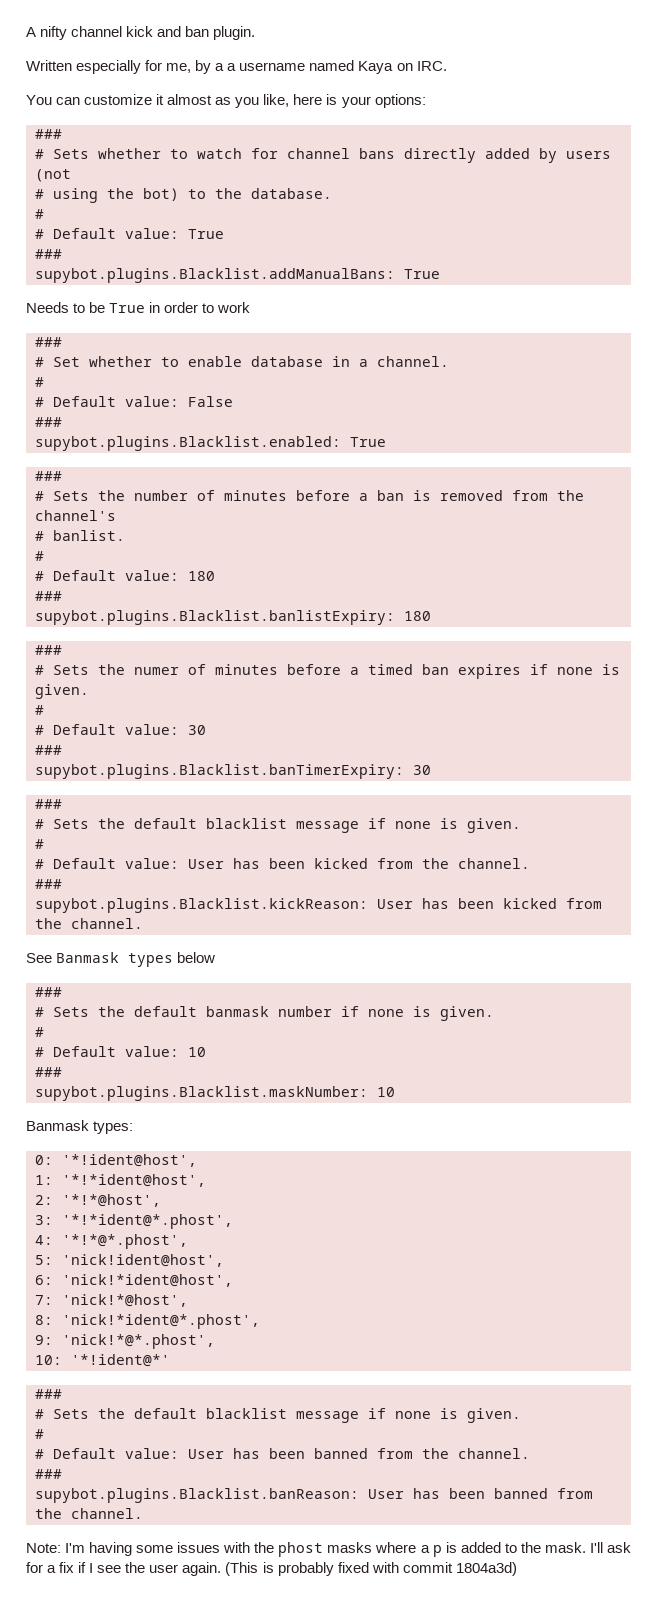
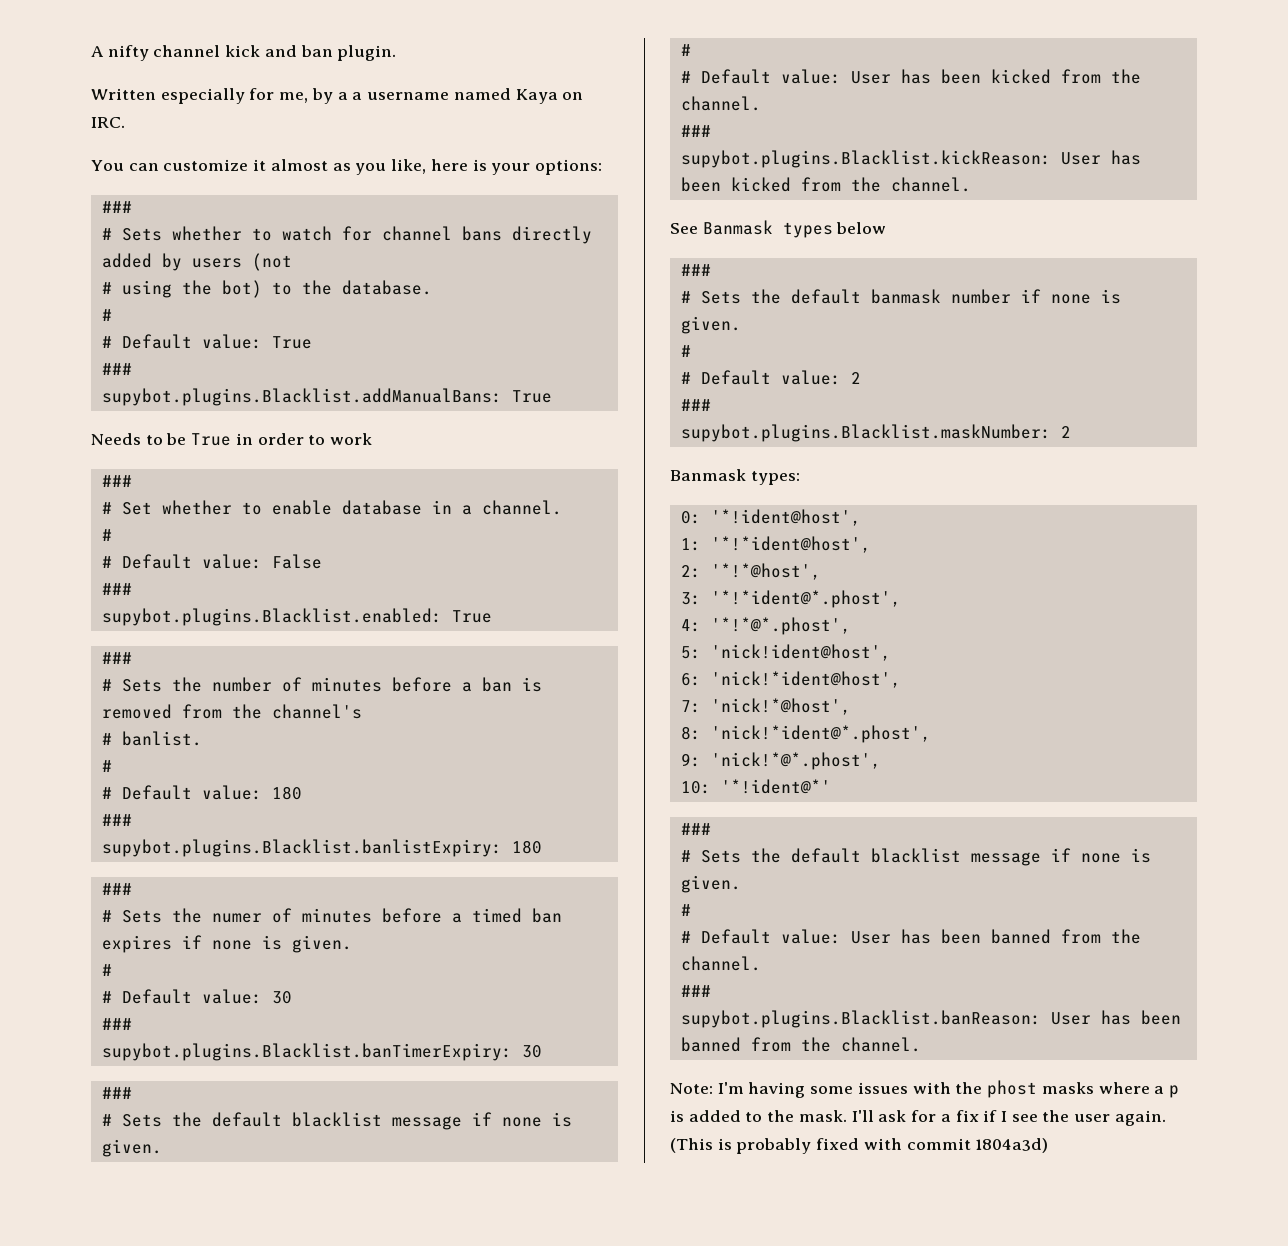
[188,1047,206,1057] 10 -> [850,372,861,384] 2
[377,1087,395,1097] 10 -> [1060,426,1071,438] 2

